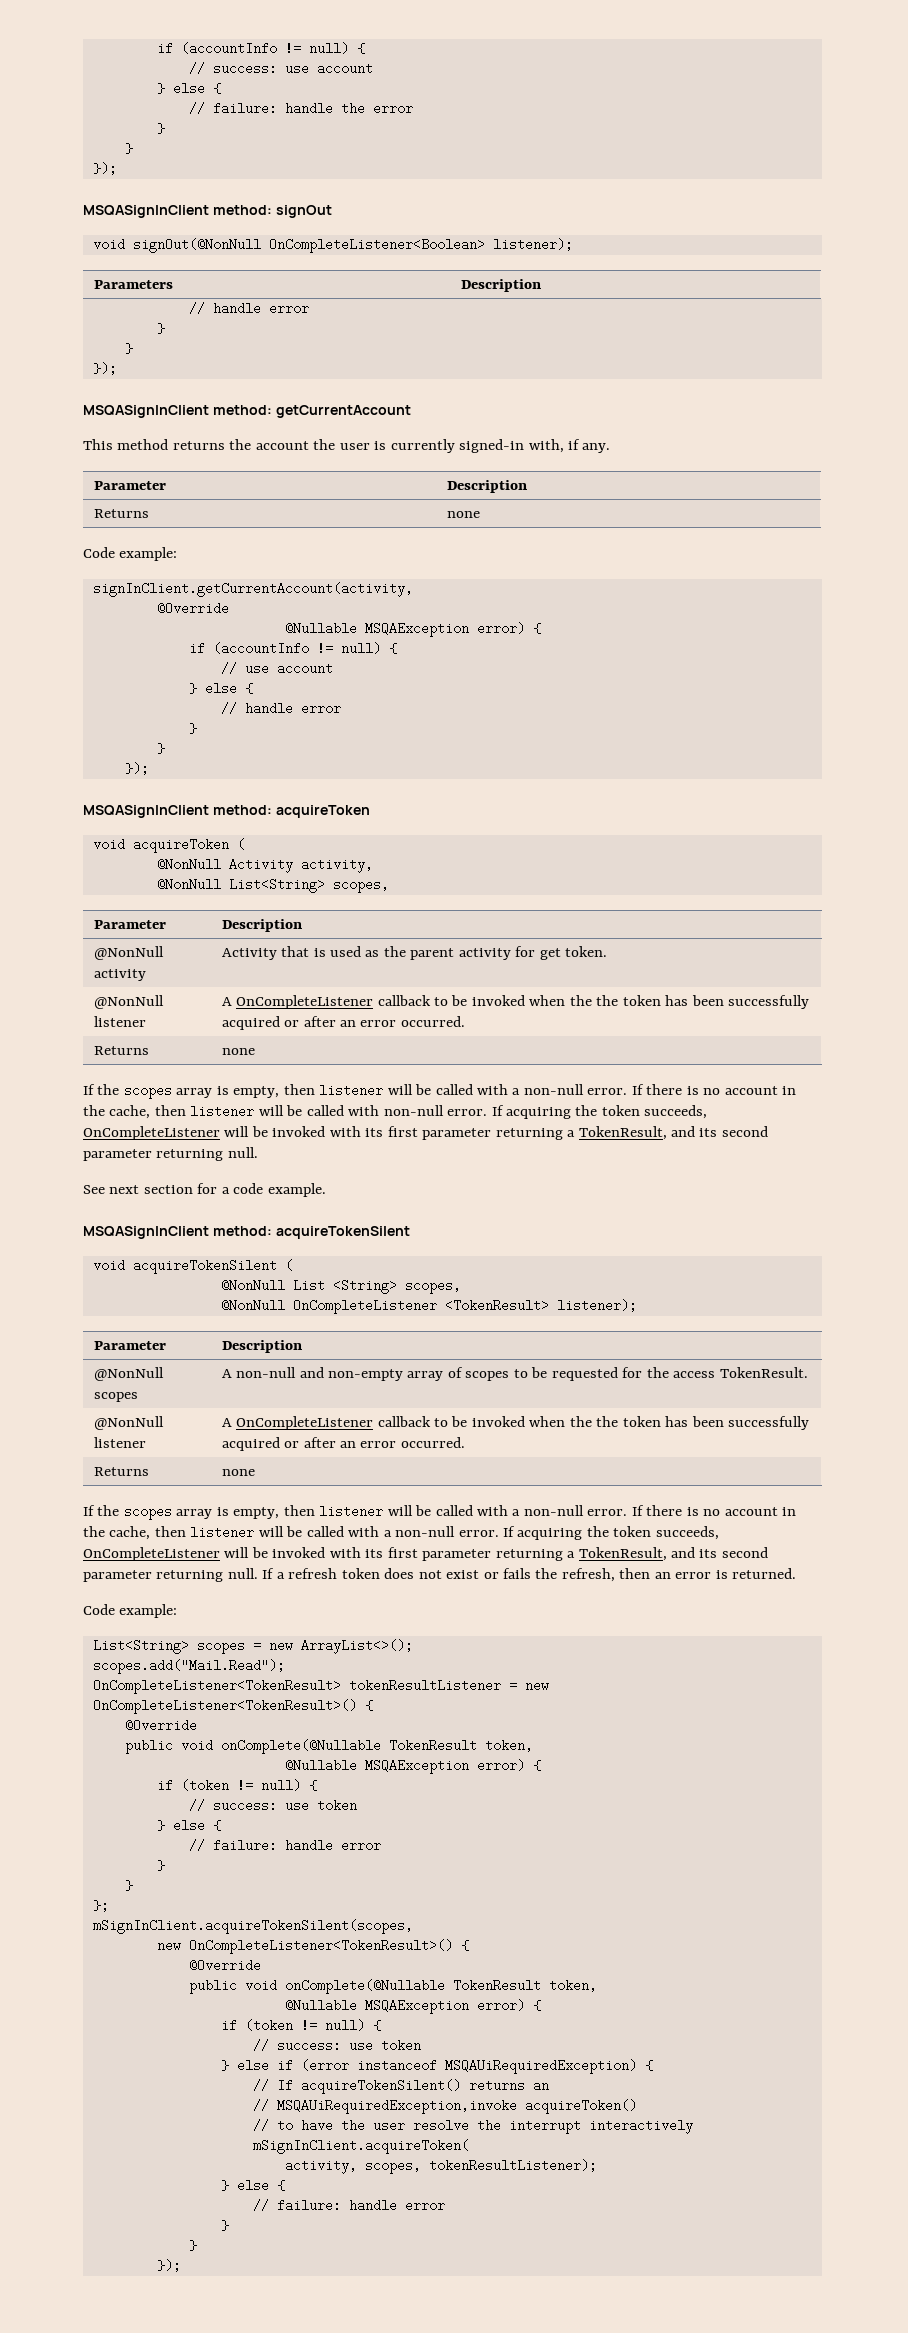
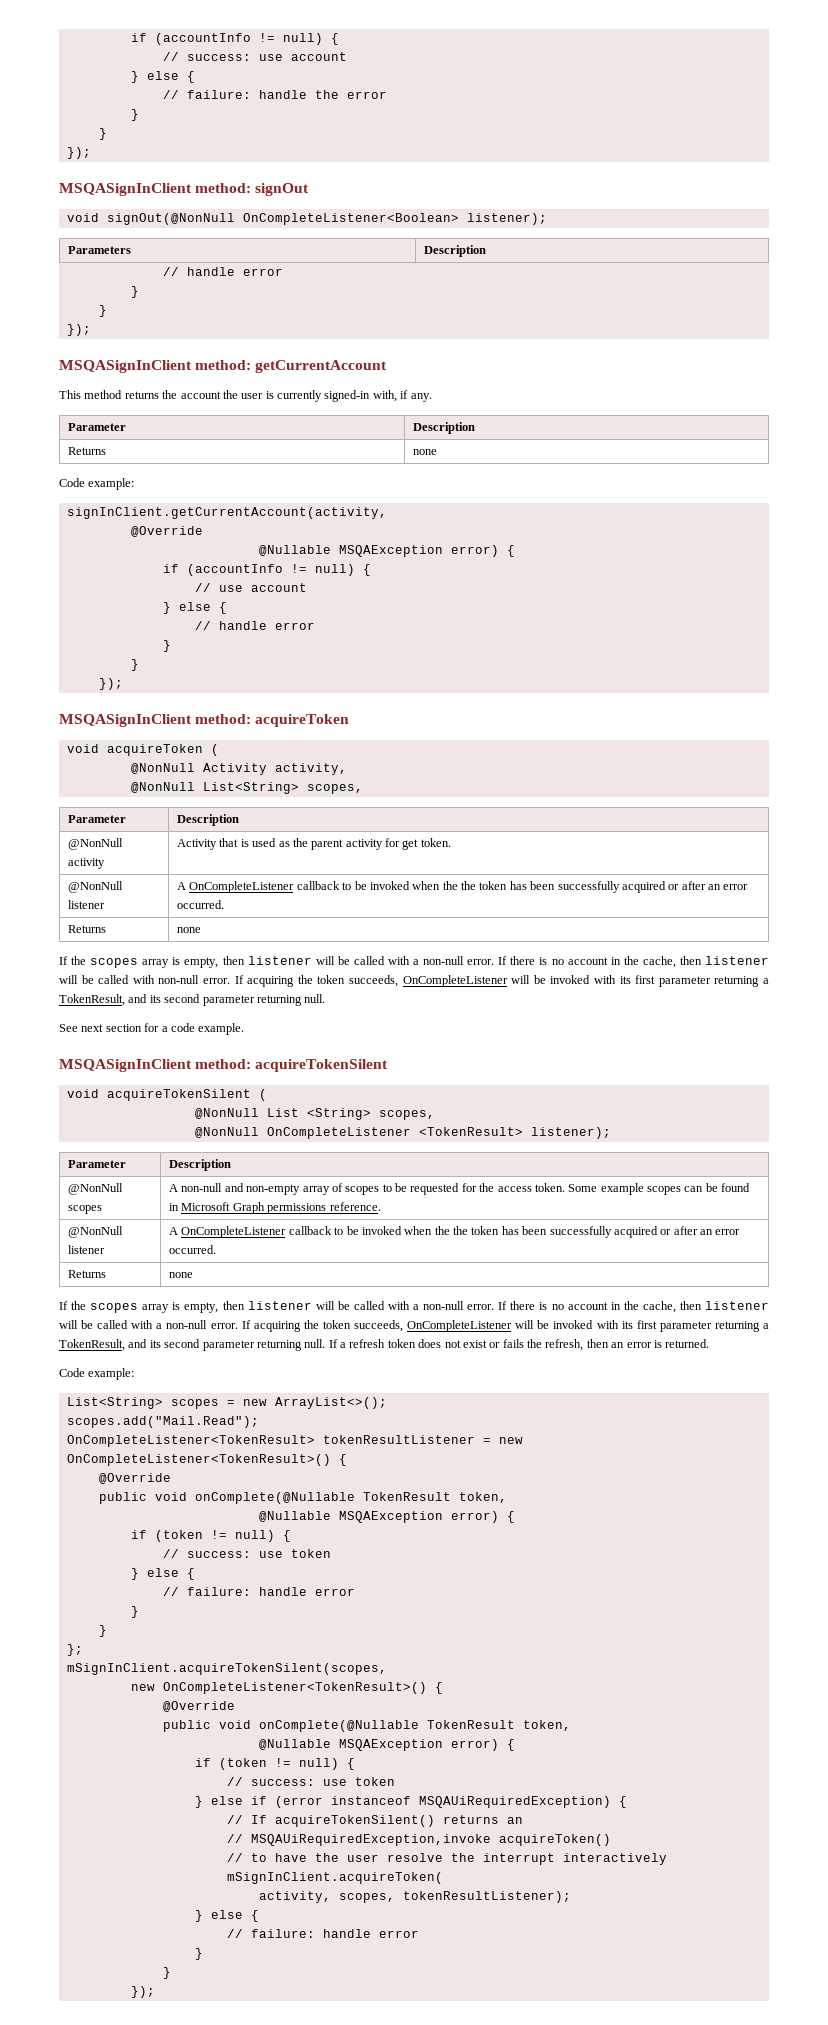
[719,1367,808,1378] TokenResult. -> [534,1183,751,1195] [169,1202,381,1214] token. Some example scopes can be found in Microsoft Graph permissions reference.

